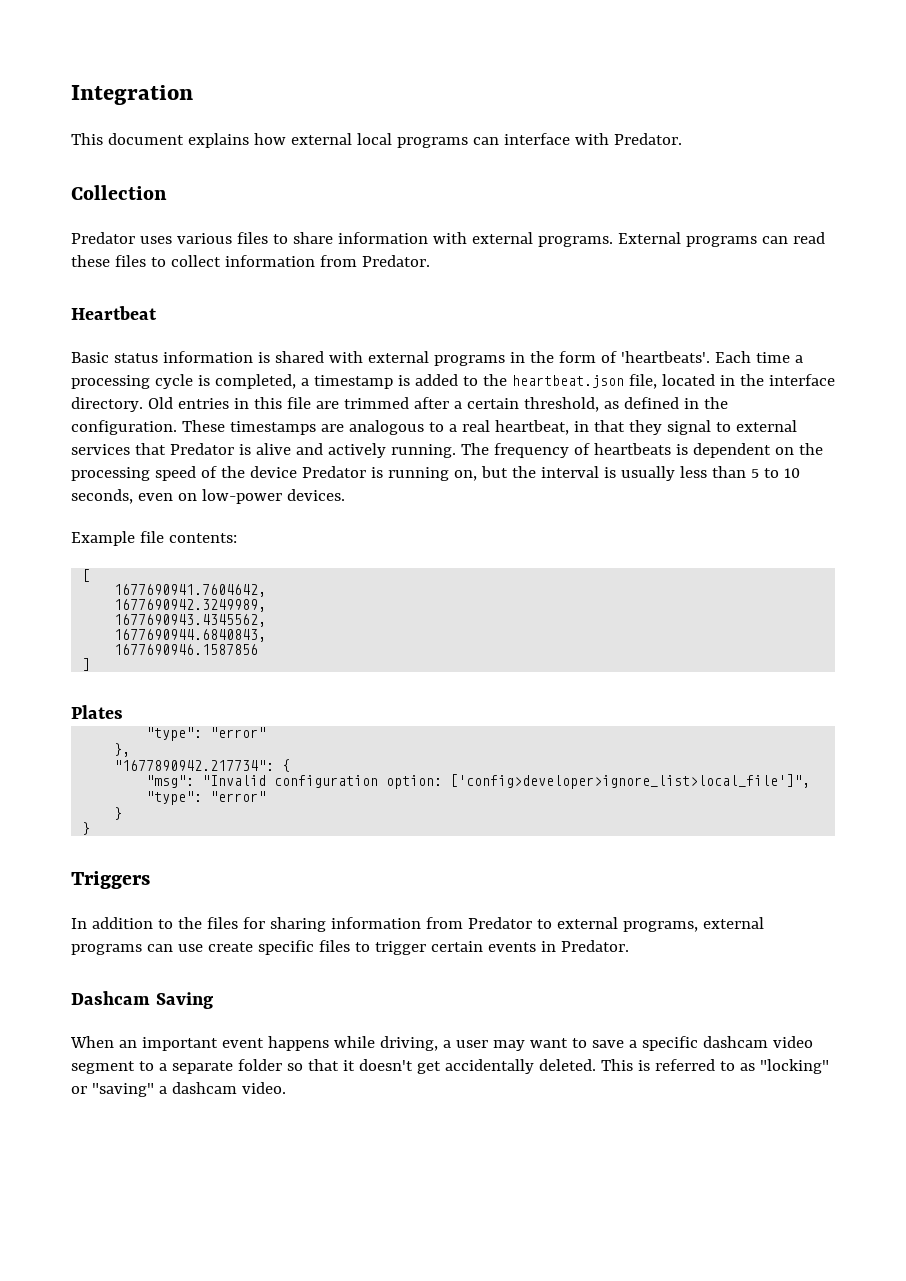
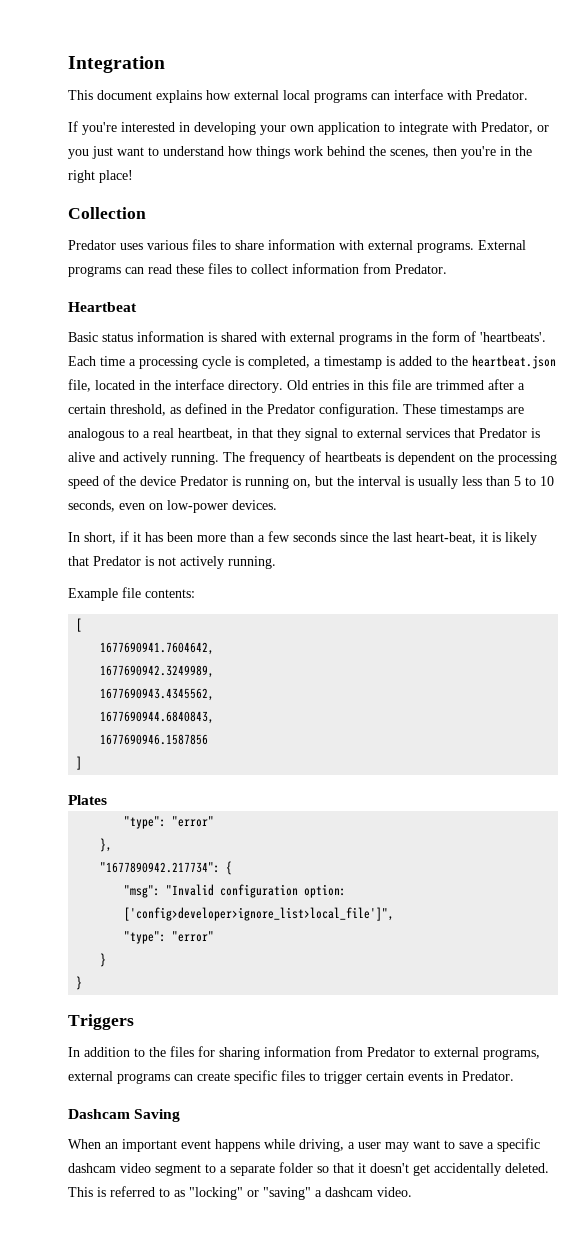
(682, 139) none -> [68,121,549,135] [68,146,532,159] [68,170,133,183] // If you're interested in developing your own application to integrate with Predator, or you just want to understand how things work behind the scenes, then you're in the right place!
(728, 403) none -> [267,404,315,414] Predator
(345, 495) none -> [68,531,537,545] [68,556,276,569] // In short, if it has been more than a few seconds since the last heart-beat, it is likely that Predator is not actively running.
[177,944,203,952] use -> (193, 1077) none

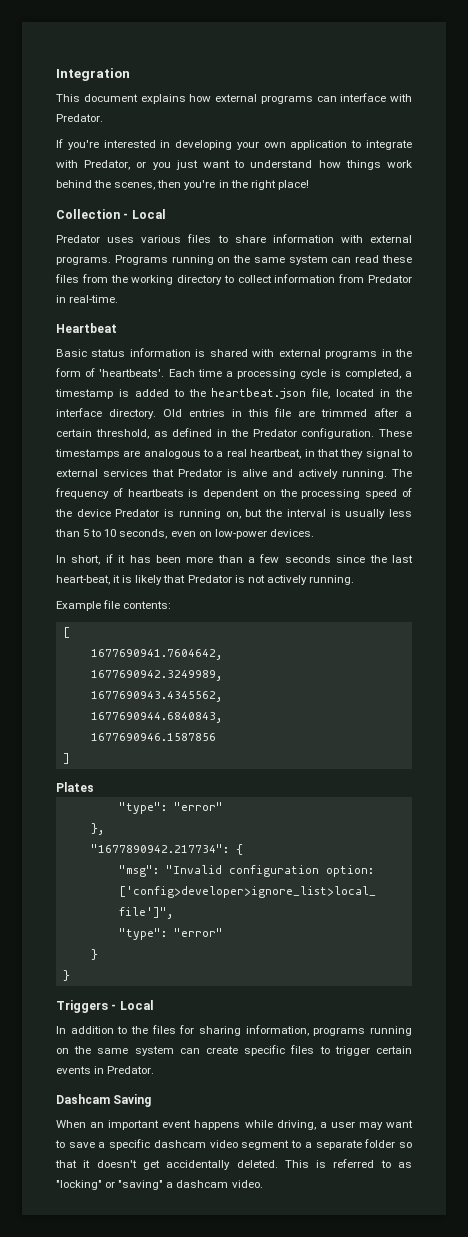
[283,90,310,100] local -> (257, 98) none
(146, 213) none -> [123,209,166,219] - Local
[478,240,526,250] [68,263,232,277] External programs can read these files -> [114,255,412,265] [55,274,223,285] Programs running on the same system can read these files from the working directory
[395,264,447,274] Predator. -> [367,275,412,283] [56,295,119,303] Predator in real-time.
(134, 1022) none -> [111,1000,154,1010] - Local
[264,1046,540,1060] [68,1071,170,1084] information from Predator to external programs, external programs -> [245,1025,412,1036] [56,1046,174,1056] information, programs running on the same system

